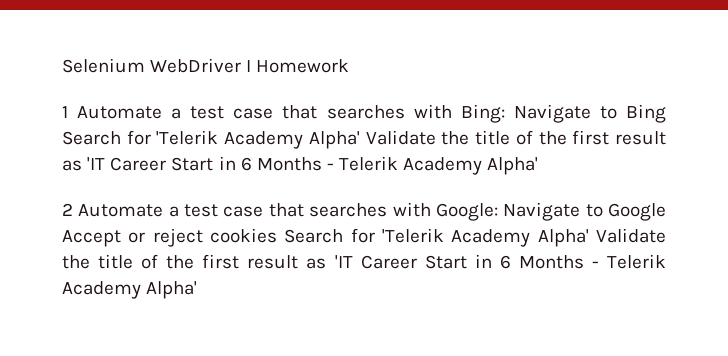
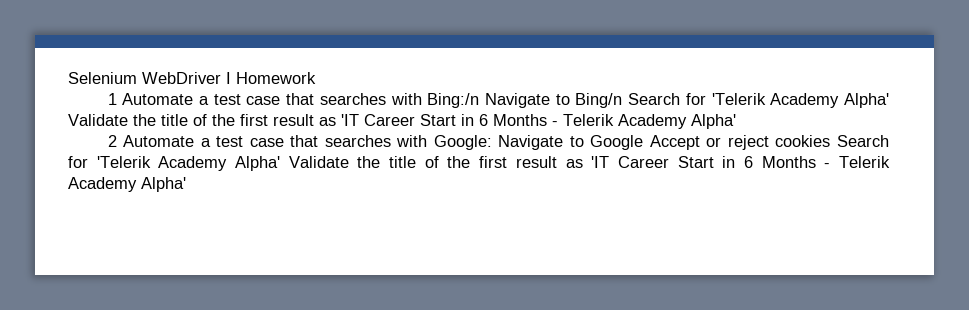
[460,104,667,123] Bing: Navigate to Bing -> [427,93,623,108] Bing:/n Navigate to Bing/n

